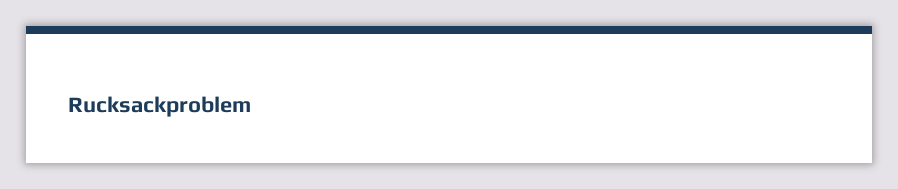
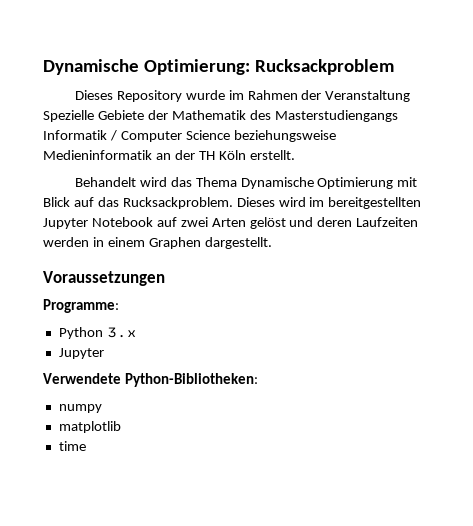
(68, 106) none -> [43,59,250,75] Dynamische Optimierung:
(251, 106) none -> [74,90,411,102] [43,110,398,122] [43,130,336,142] [43,150,295,160] [74,177,418,189] [43,197,422,209] [43,217,419,229] [43,237,272,249] [43,271,165,286] [43,299,119,313] [58,327,137,339] [58,348,104,359] [43,373,258,387] [58,404,102,413] [58,421,121,433] [58,441,86,451] // Dieses Repository wurde im Rahmen der Veranstaltung Spezielle Gebiete der Mathematik des Masterstudiengangs Informatik / Computer Science beziehungsweise Medieninformatik an der TH Köln erstellt. // Behandelt wird das Thema Dynamische Optimierung mit Blick auf das Rucksackproblem. Dieses wird im bereitgestellten Jupyter Notebook auf zwei Arten gelöst und deren Laufzeiten werden in einem Graphen dargestellt. // Voraussetzungen // Programme: // Python 3.x // Jupyter // Verwendete Python-Bibliotheken: // numpy // matplotlib // time

